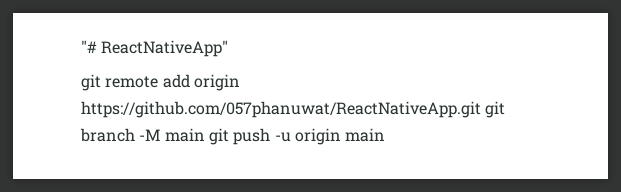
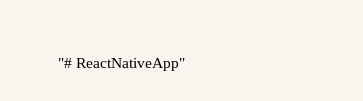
[81,74,240,91] [81,101,506,118] [80,128,386,145] // git remote add origin https://github.com/057phanuwat/ReactNativeApp.git git branch -M main git push -u origin main -> (186, 64) none

